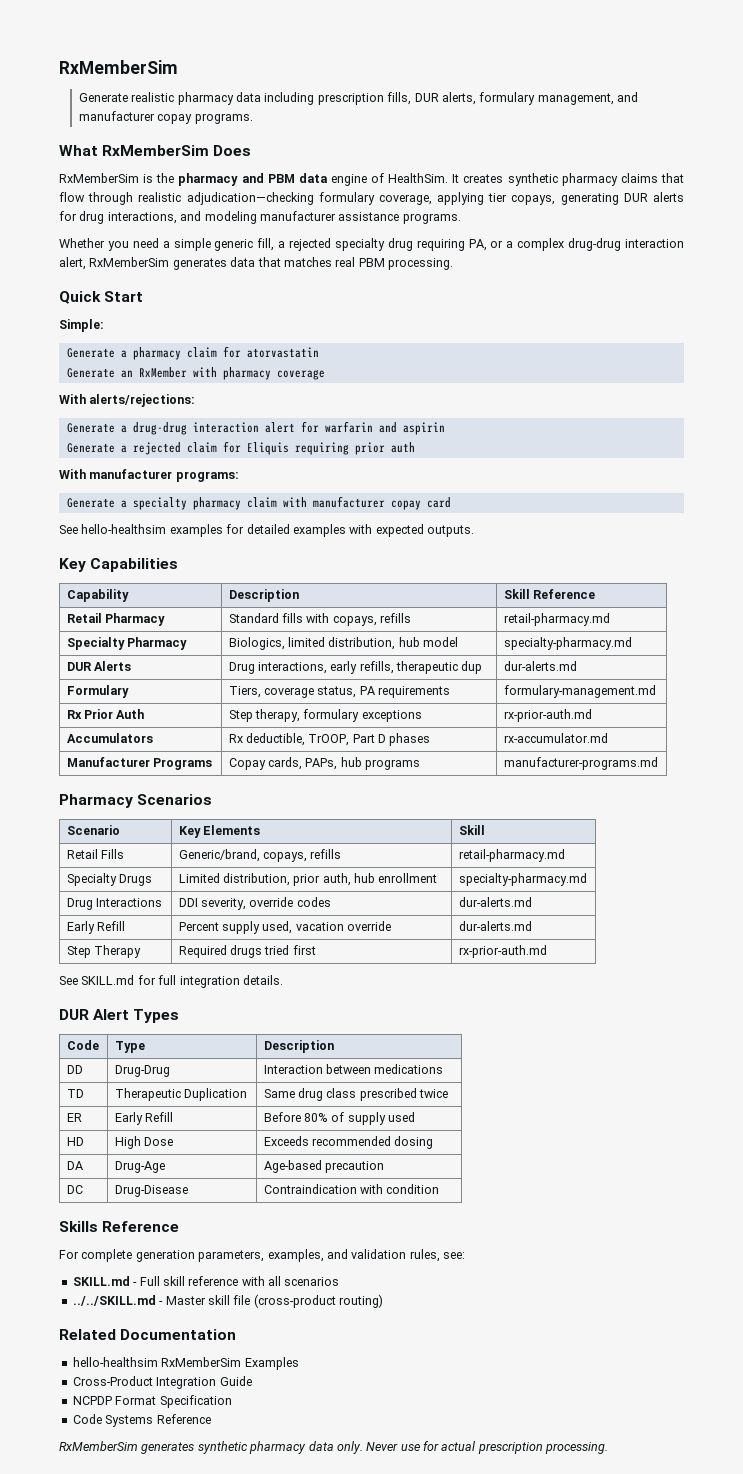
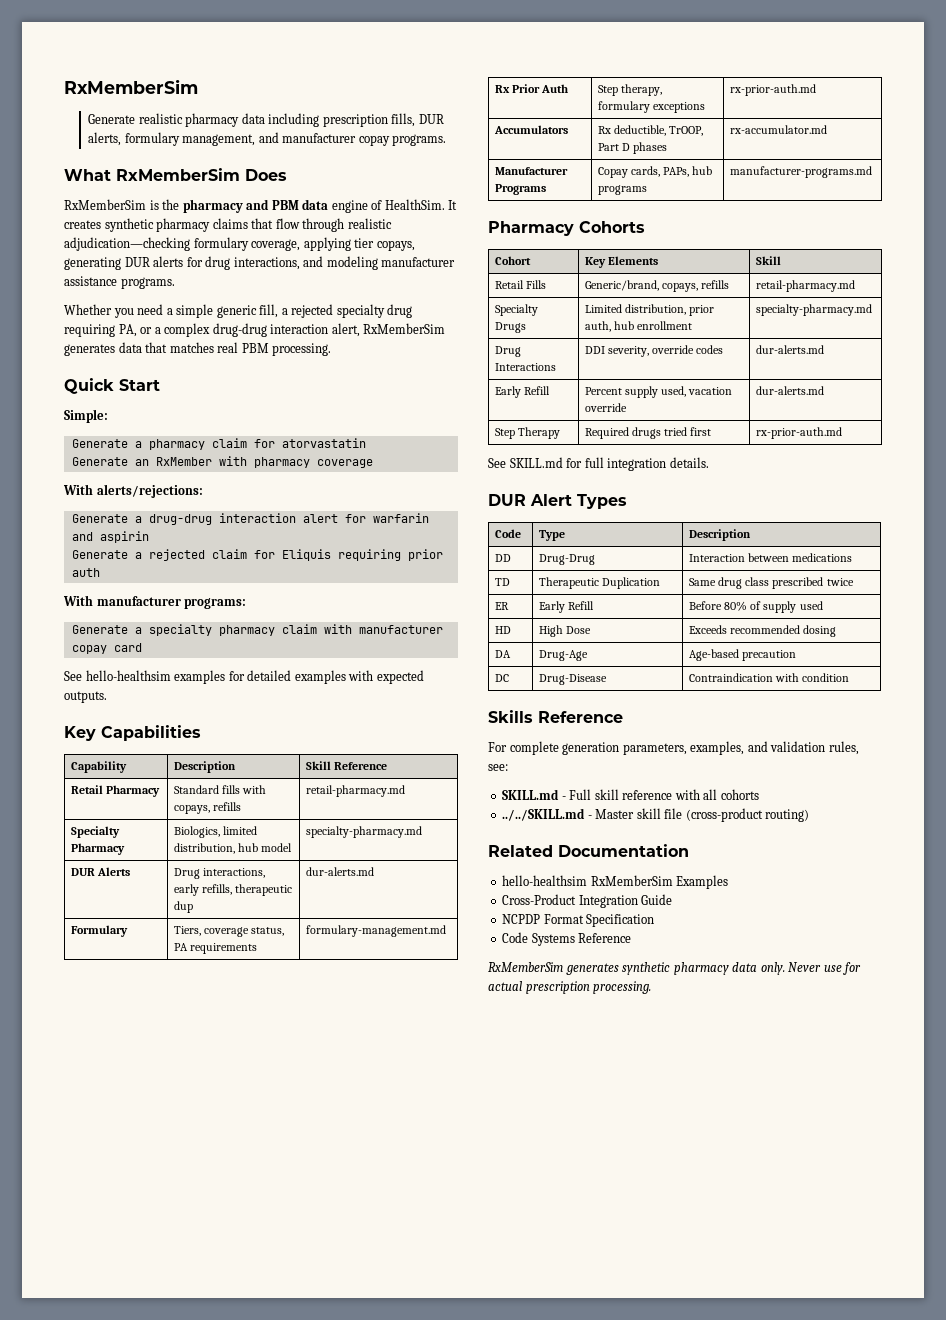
[137,794,213,805] [66,825,120,835] Scenarios // Scenario -> [579,221,645,233] [495,256,532,265] Cohorts // Cohort
[284,1277,340,1286] scenarios -> [720,789,759,800] cohorts

